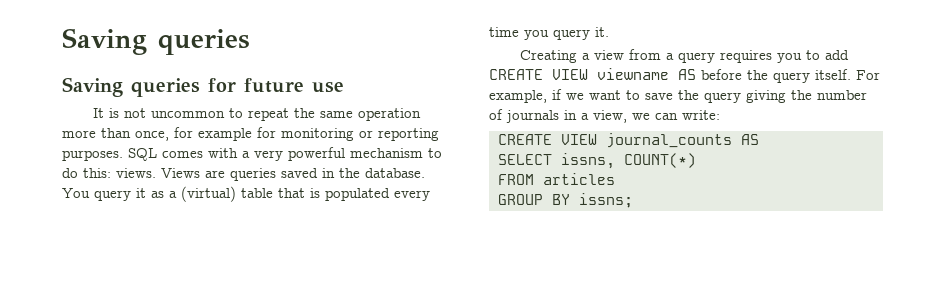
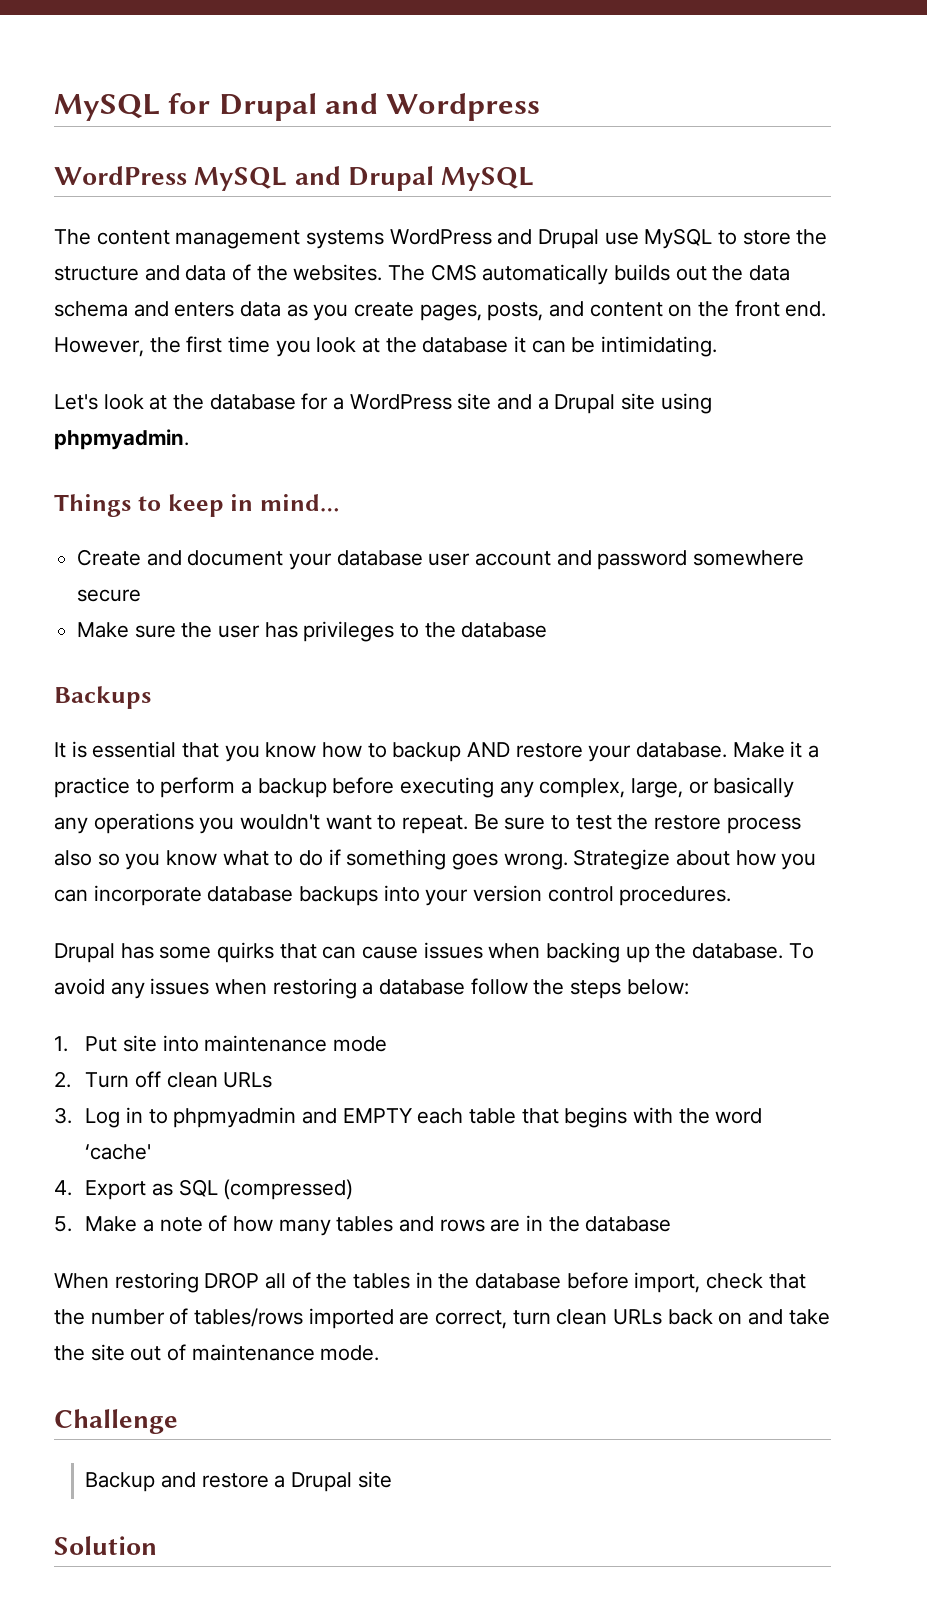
[62,28,250,55] [62,77,344,97] [93,108,422,121] [62,127,439,141] [62,147,442,161] [62,168,425,181] [62,186,430,202] [489,27,609,40] [520,49,850,63] [489,68,880,83] [489,89,867,103] [489,109,720,123] [498,133,759,148] [498,153,696,169] [498,173,615,185] [498,193,633,208] Saving queries // Saving queries for future use // It is not uncommon to repeat the same operation more than once, for example for monitoring or reporting purposes. SQL comes with a very powerful mechanism to do this: views. Views are queries saved in the database. You query it as a (virtual) table that is populated every time you query it. // Creating a view from a query requires you to add CREATE VIEW viewname AS before the query itself. For example, if we want to save the query giving the number of journals in a view, we can write: // CREATE VIEW journal_counts AS // SELECT issns, COUNT(*) // FROM articles // GROUP BY issns; -> [54,93,541,121] [54,166,535,191] [54,228,828,249] [54,264,791,285] [54,300,827,321] [54,336,718,357] [54,393,712,414] [54,429,189,450] [54,494,339,517] [77,549,805,570] [77,589,142,602] [77,621,548,642] [54,686,151,709] [54,741,820,762] [54,777,795,798] [54,813,801,834] [54,849,817,870] [54,885,732,906] [54,942,814,963] [54,978,689,999] [54,1035,387,1052] [54,1071,273,1088] [54,1107,763,1128] [85,1144,152,1160] [54,1179,354,1200] [54,1215,672,1236] [54,1272,806,1293] [54,1308,830,1329] [54,1344,380,1361] [54,1409,178,1434] [85,1471,392,1492] [54,1536,157,1555] MySQL for Drupal and Wordpress // WordPress MySQL and Drupal MySQL // The content management systems WordPress and Drupal use MySQL to store the structure and data of the websites. The CMS automatically builds out the data schema and enters data as you create pages, posts, and content on the front end. However, the first time you look at the database it can be intimidating. // Let's look at the database for a WordPress site and a Drupal site using phpmyadmin. // Things to keep in mind… // Create and document your database user account and password somewhere secure // Make sure the user has privileges to the database // Backups // It is essential that you know how to backup AND restore your database. Make it a practice to perform a backup before executing any complex, large, or basically any operations you wouldn't want to repeat. Be sure to test the restore process also so you know what to do if something goes wrong. Strategize about how you can incorporate database backups into your version control procedures. // Drupal has some quirks that can cause issues when backing up the database. To avoid any issues when restoring a database follow the steps below: // 1. Put site into maintenance mode // 2. Turn off clean URLs // 3. Log in to phpmyadmin and EMPTY each table that begins with the word ‘cache' // 4. Export as SQL (compressed) // 5. Make a note of how many tables and rows are in the database // When restoring DROP all of the tables in the database before import, check that the number of tables/rows imported are correct, turn clean URLs back on and take the site out of maintenance mode. // Challenge // Backup and restore a Drupal site // Solution

